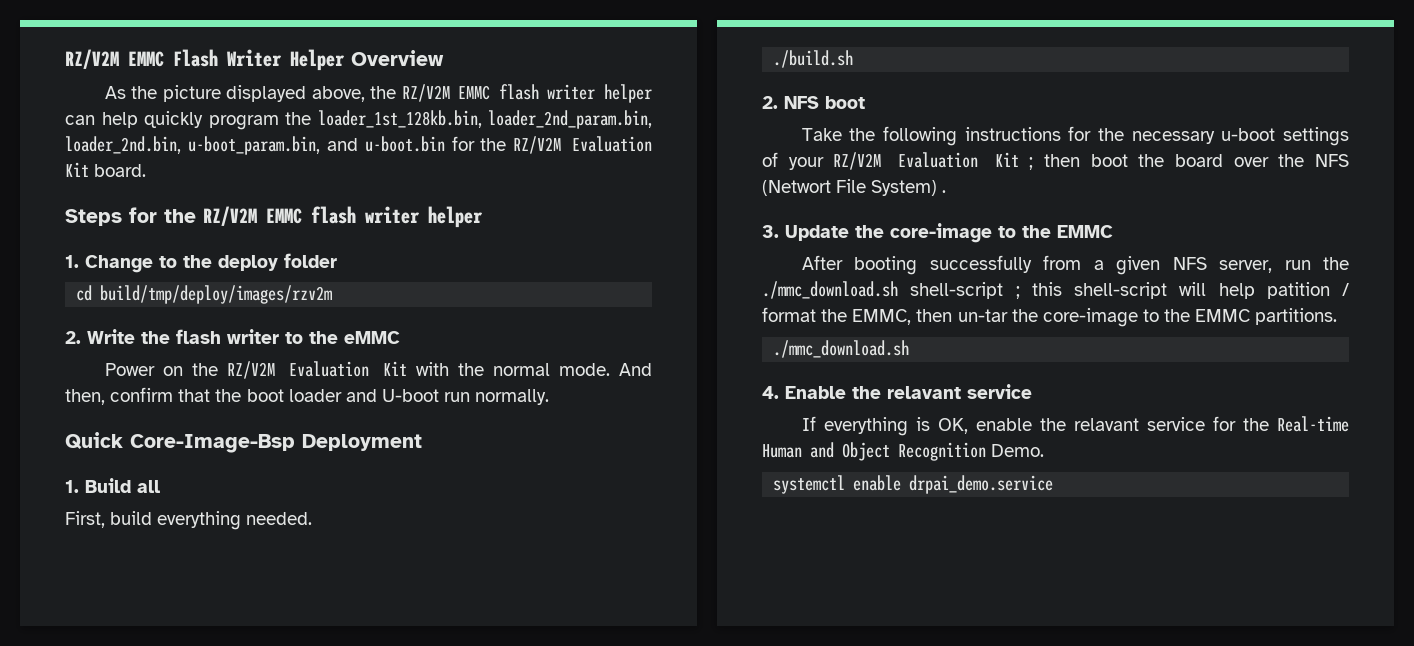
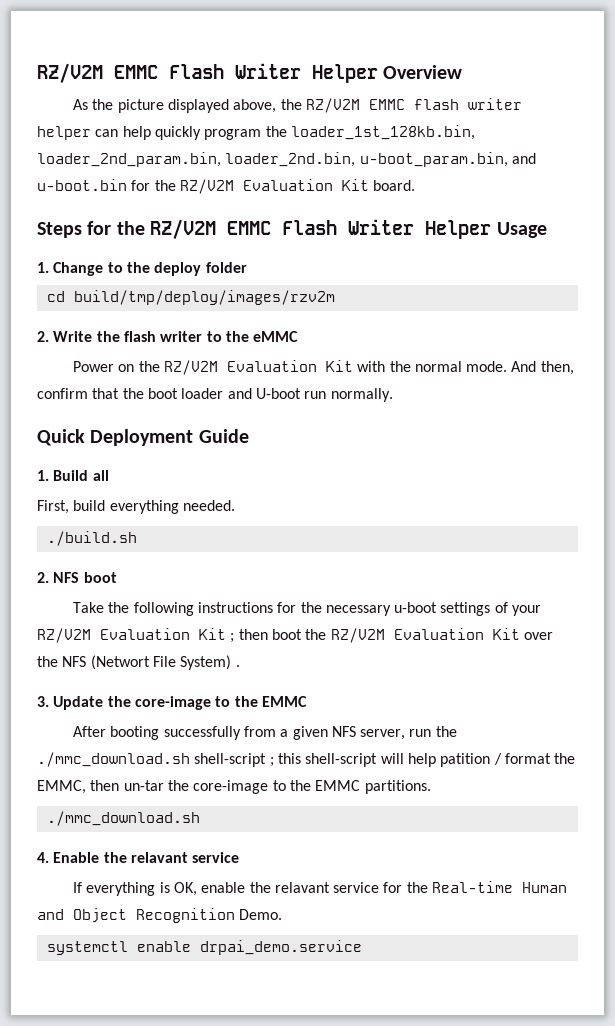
[311,206,483,228] flash writer helper -> [282,219,547,239] Flash Writer Helper Usage
[130,434,295,453] Core-Image-Bsp -> (85, 437) none
(422, 442) none -> [198,429,249,443] Guide
[1174,154,1223,167] board -> [330,628,520,643] RZ/V2M Evaluation Kit

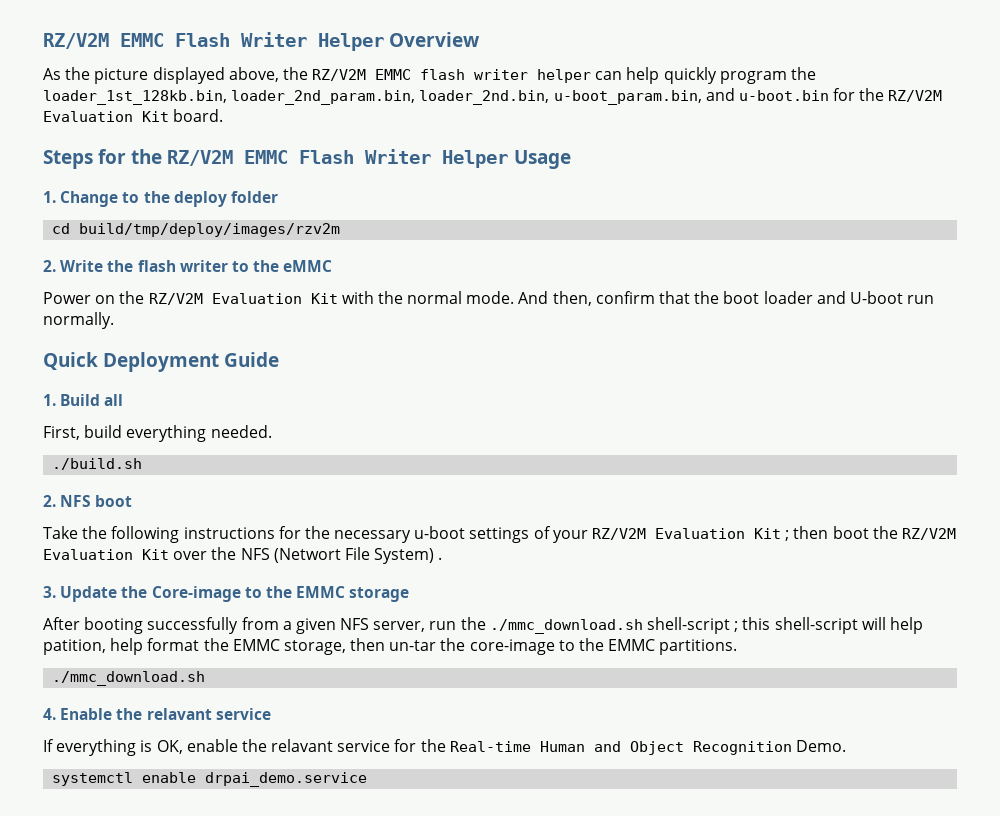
[134,696,307,710] core-image to the EMMC -> [151,586,410,602] Core-image to the EMMC storage
[440,753,576,767] [37,780,86,794] patition / format the EMMC, -> [43,638,346,655] patition, help format the EMMC storage,

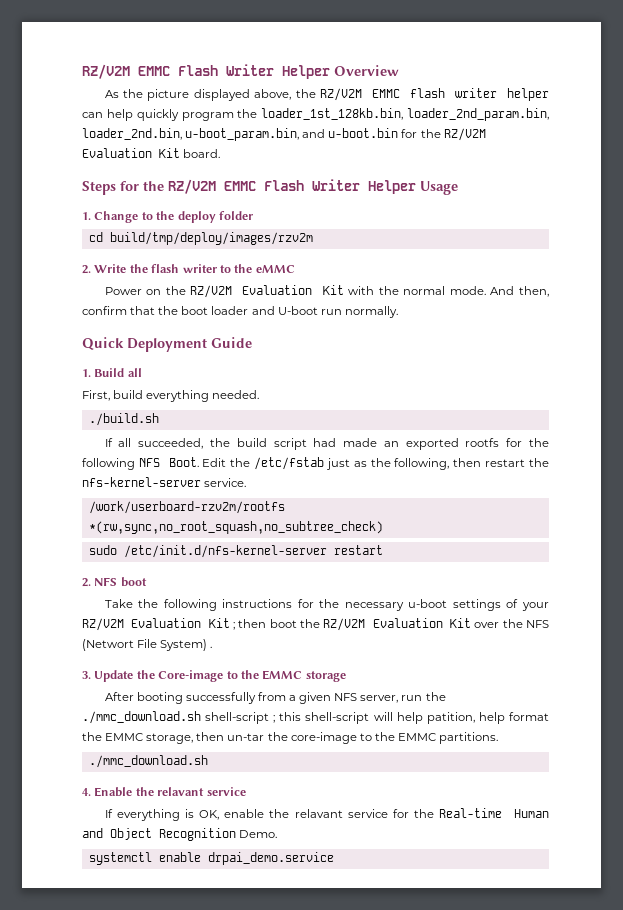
(143, 464) none -> [104,438,549,450] [82,457,549,470] [82,477,247,487] [88,501,285,514] [88,521,383,534] [88,545,383,558] // If all succeeded, the build script had made an exported rootfs for the following NFS Boot. Edit the /etc/fstab just as the following, then restart the nfs-kernel-server service. // /work/userboard-rzv2m/rootfs *(rw,sync,no_root_squash,no_subtree_check) // sudo /etc/init.d/nfs-kernel-server restart

